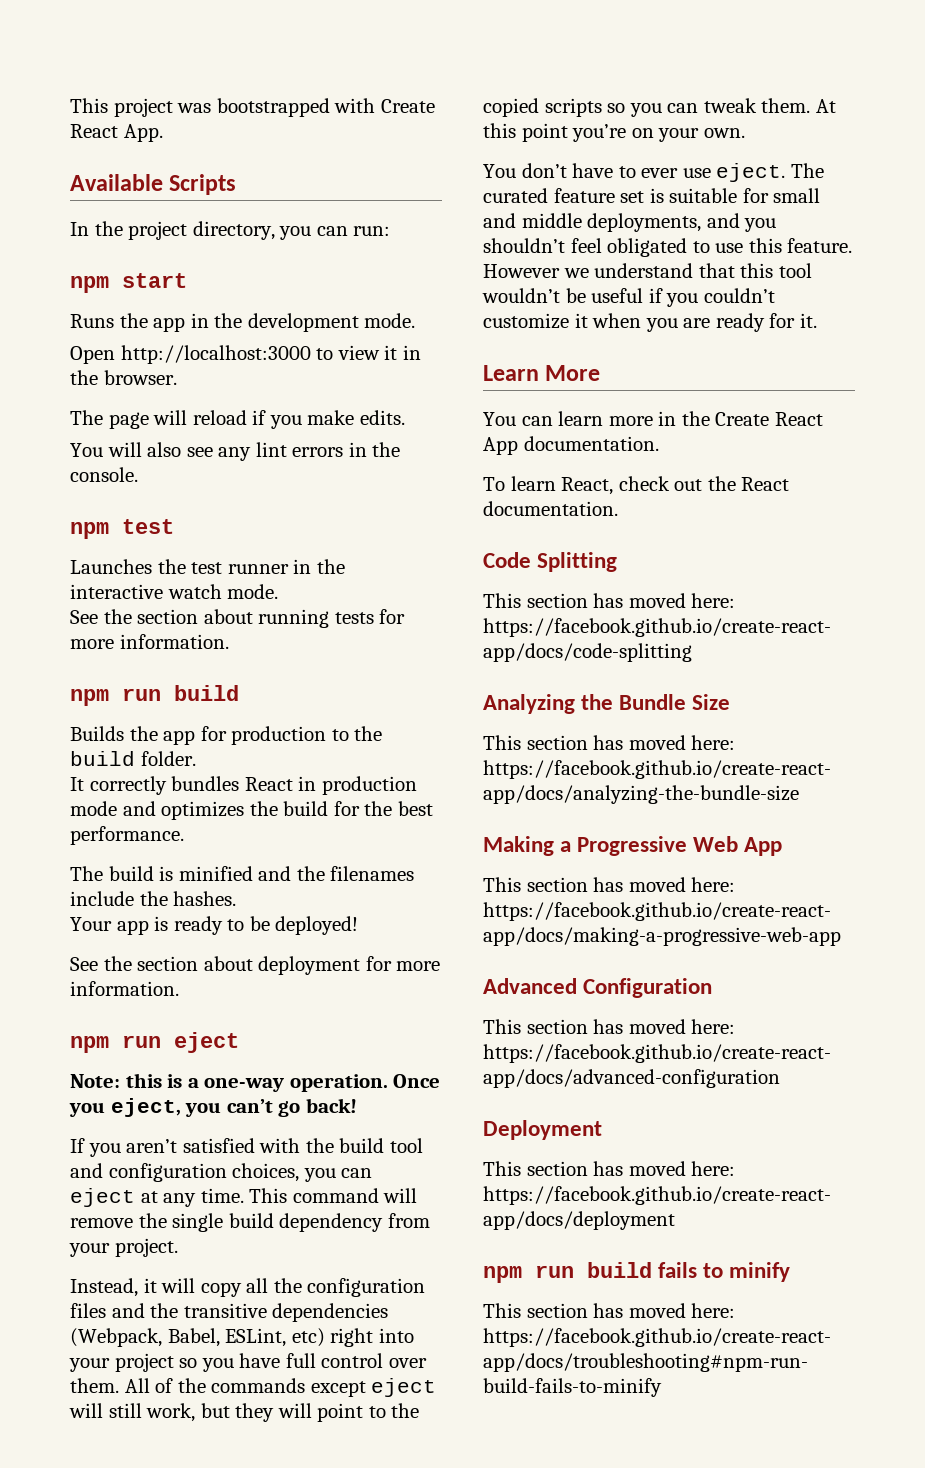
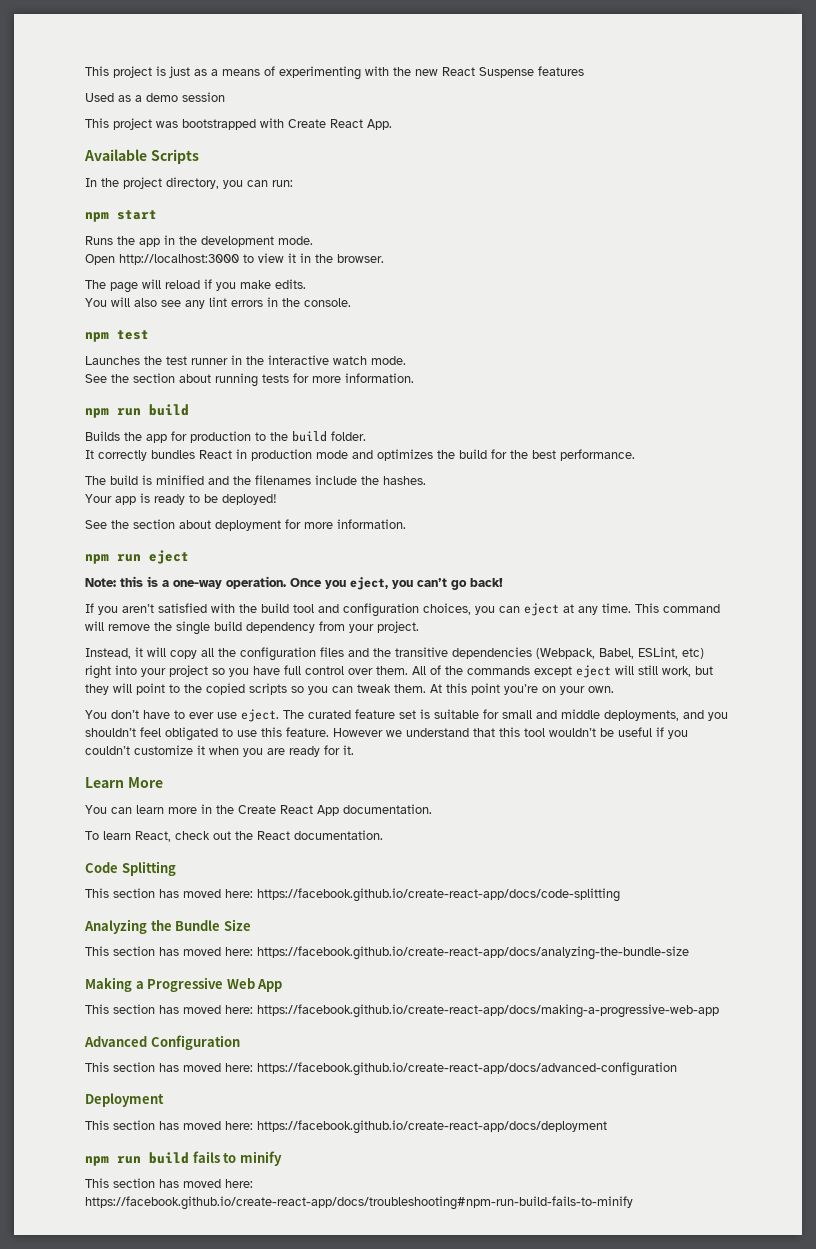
[70,98,173,117] This project -> [85,66,584,80] [85,92,225,102] [85,118,152,130] This project is just as a means of experimenting with the new React Suspense features // Used as a demo session // This project

